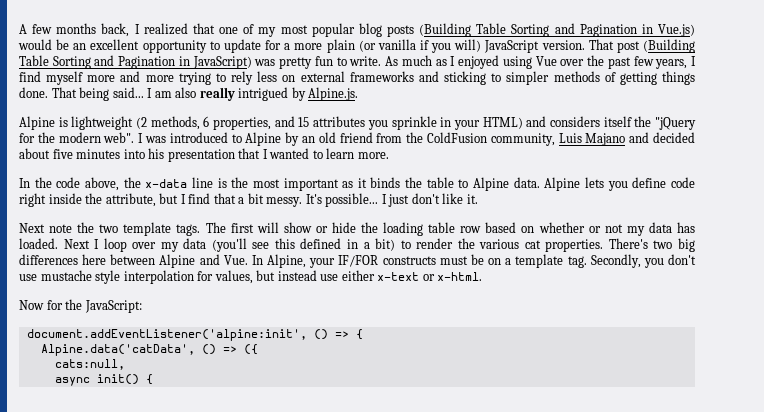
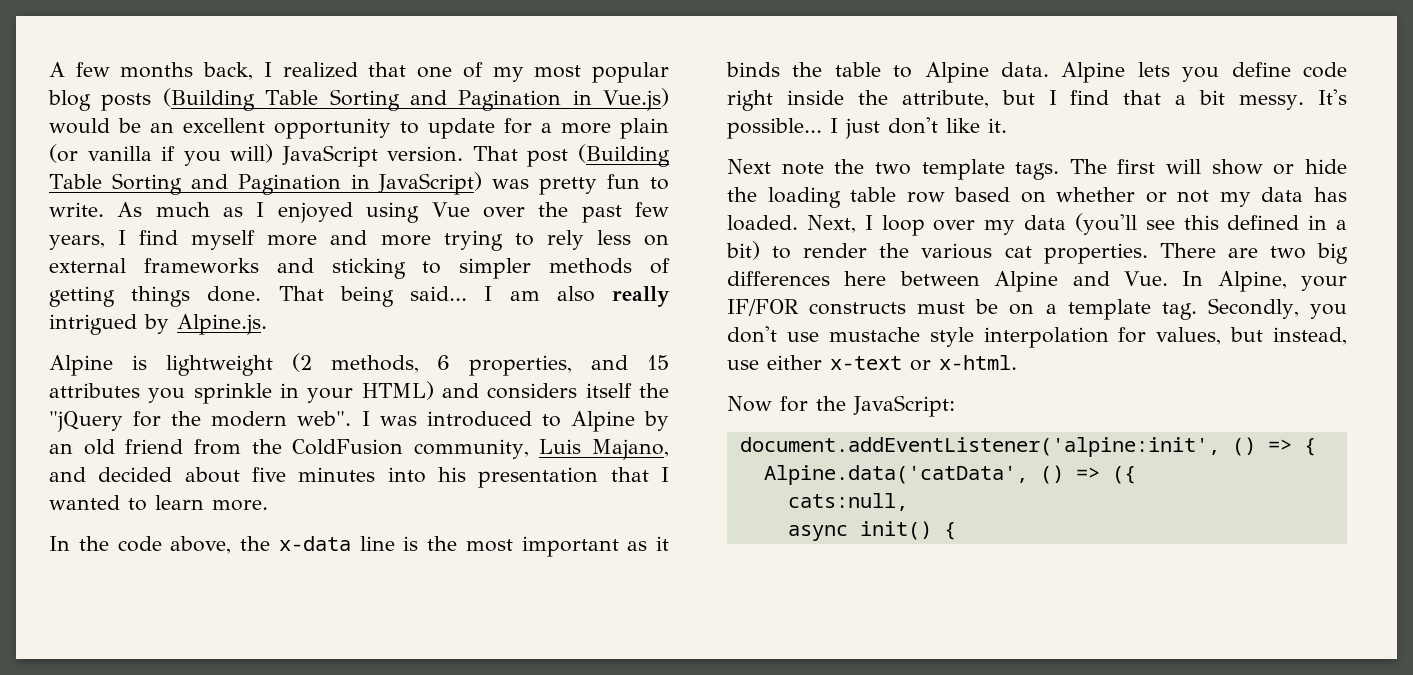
[585,133,626,146] Majano -> [592,439,669,460] Majano,
[63,239,90,249] Next -> [806,215,856,233] Next,
[608,238,648,249] There's -> [1159,243,1258,258] There are
[277,270,317,281] instead -> [1273,327,1347,345] instead,

